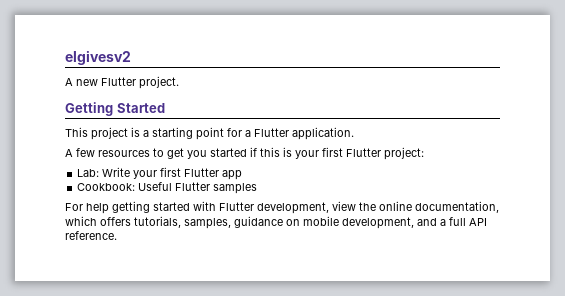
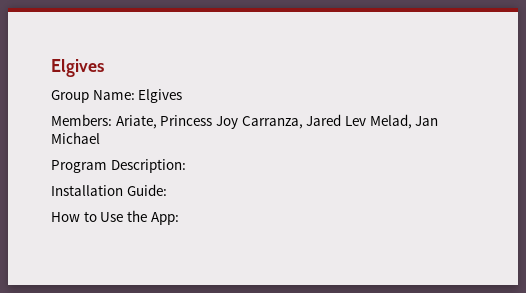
[65,50,131,65] [65,76,179,89] [65,102,165,116] [65,127,354,140] [65,147,424,160] [77,167,243,180] [77,182,258,194] [65,201,499,214] [65,216,487,229] [65,231,117,240] elgivesv2 // A new Flutter project. // Getting Started // This project is a starting point for a Flutter application. // A few resources to get you started if this is your first Flutter project: // Lab: Write your first Flutter app // Cookbook: Useful Flutter samples // For help getting started with Flutter development, view the online documentation, which offers tutorials, samples, guidance on mobile development, and a full API reference. -> [51,59,104,77] [51,89,183,103] [51,114,439,129] [51,132,100,144] [51,159,186,173] [51,184,167,196] [51,210,179,225] Elgives // Group Name: Elgives // Members: Ariate, Princess Joy Carranza, Jared Lev Melad, Jan Michael // Program Description: // Installation Guide: // How to Use the App:

